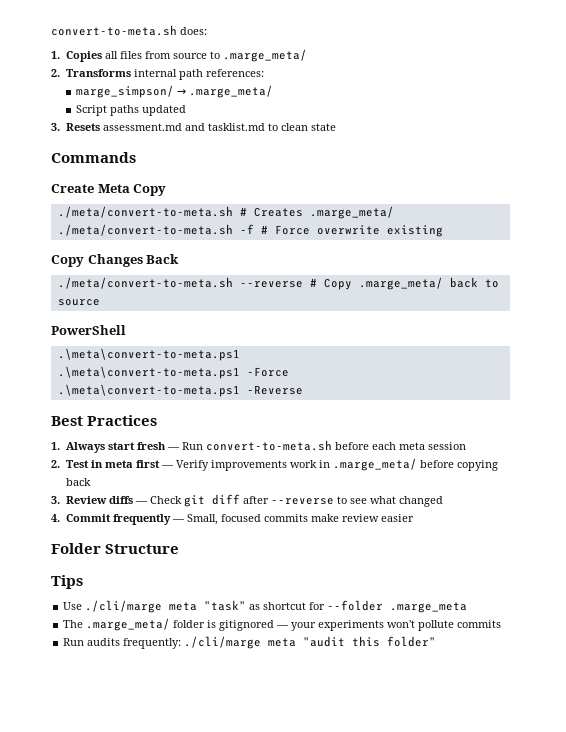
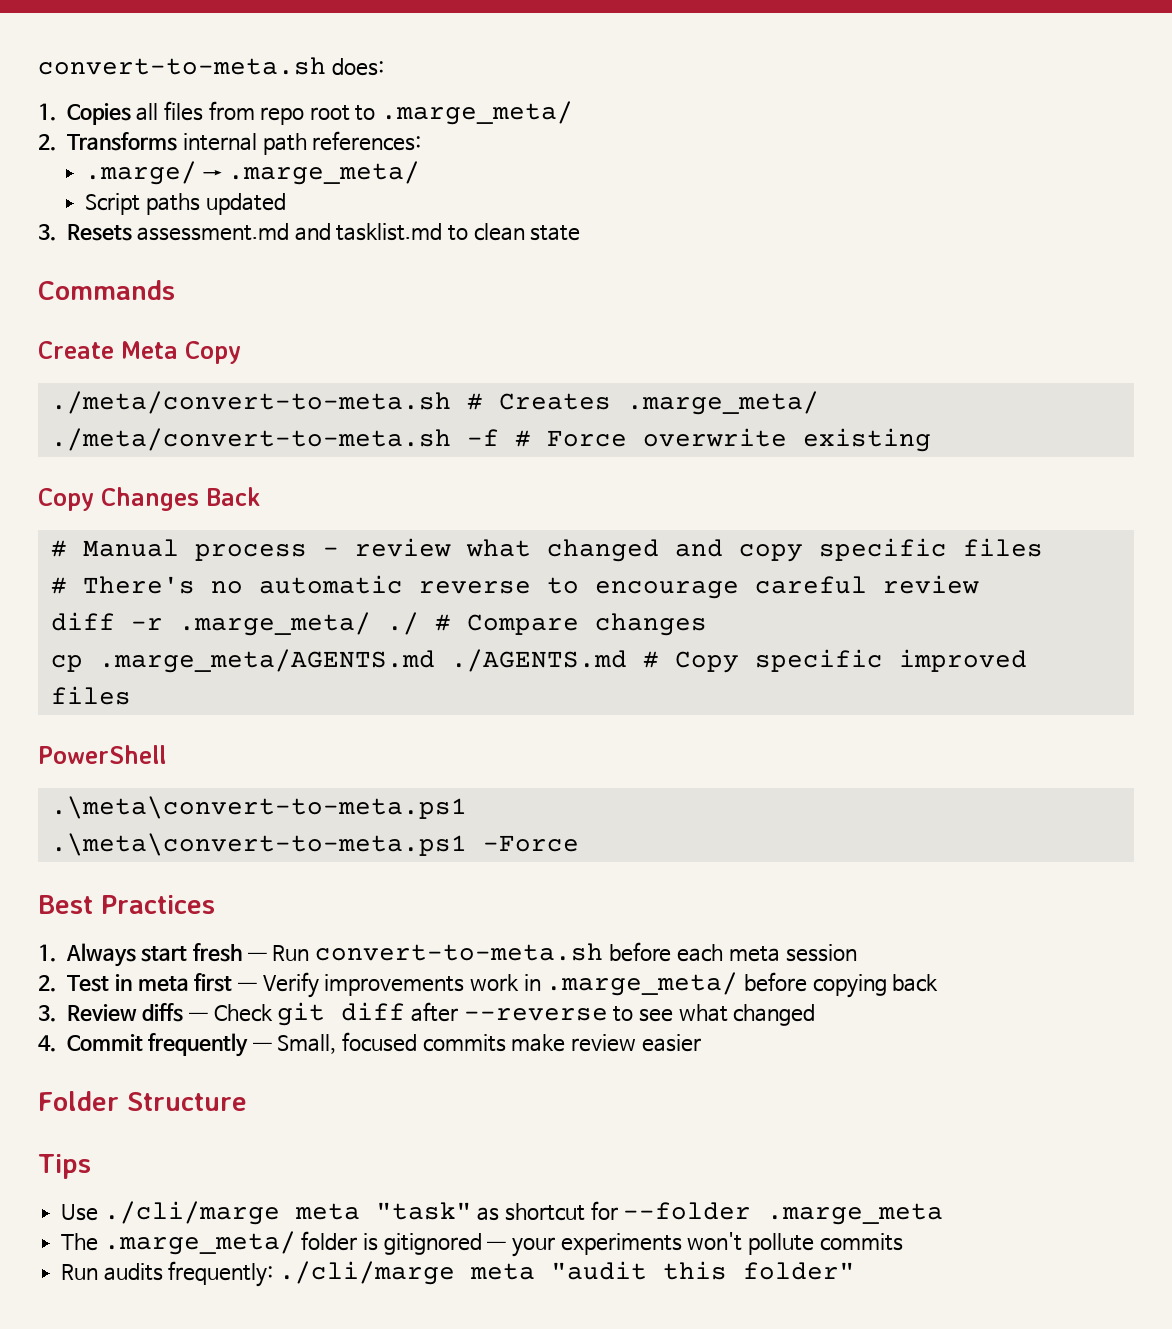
[172,53,207,59] source -> [260,105,350,125] repo root
[76,85,175,98] marge_simpson/ -> [85,161,198,185] .marge/
[57,277,499,290] [57,299,100,306] ./meta/convert-to-meta.sh --reverse # Copy .marge_meta/ back to source -> [50,538,1043,562] [50,575,979,599] [50,612,707,636] [50,649,1027,673] [50,686,131,705] # Manual process - review what changed and copy specific files // # There's no automatic reverse to encourage careful review // diff -r .marge_meta/ ./ # Compare changes // cp .marge_meta/AGENTS.md ./AGENTS.md # Copy specific improved files
[57,384,303,397] // .\meta\convert-to-meta.ps1 -Reverse -> (579, 843) none

